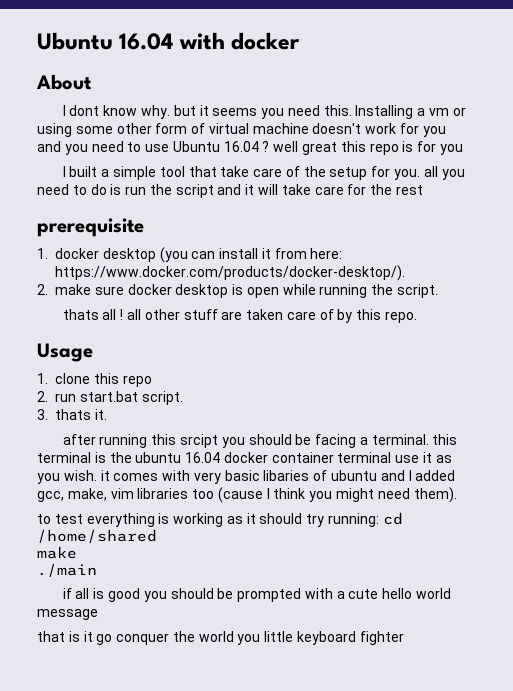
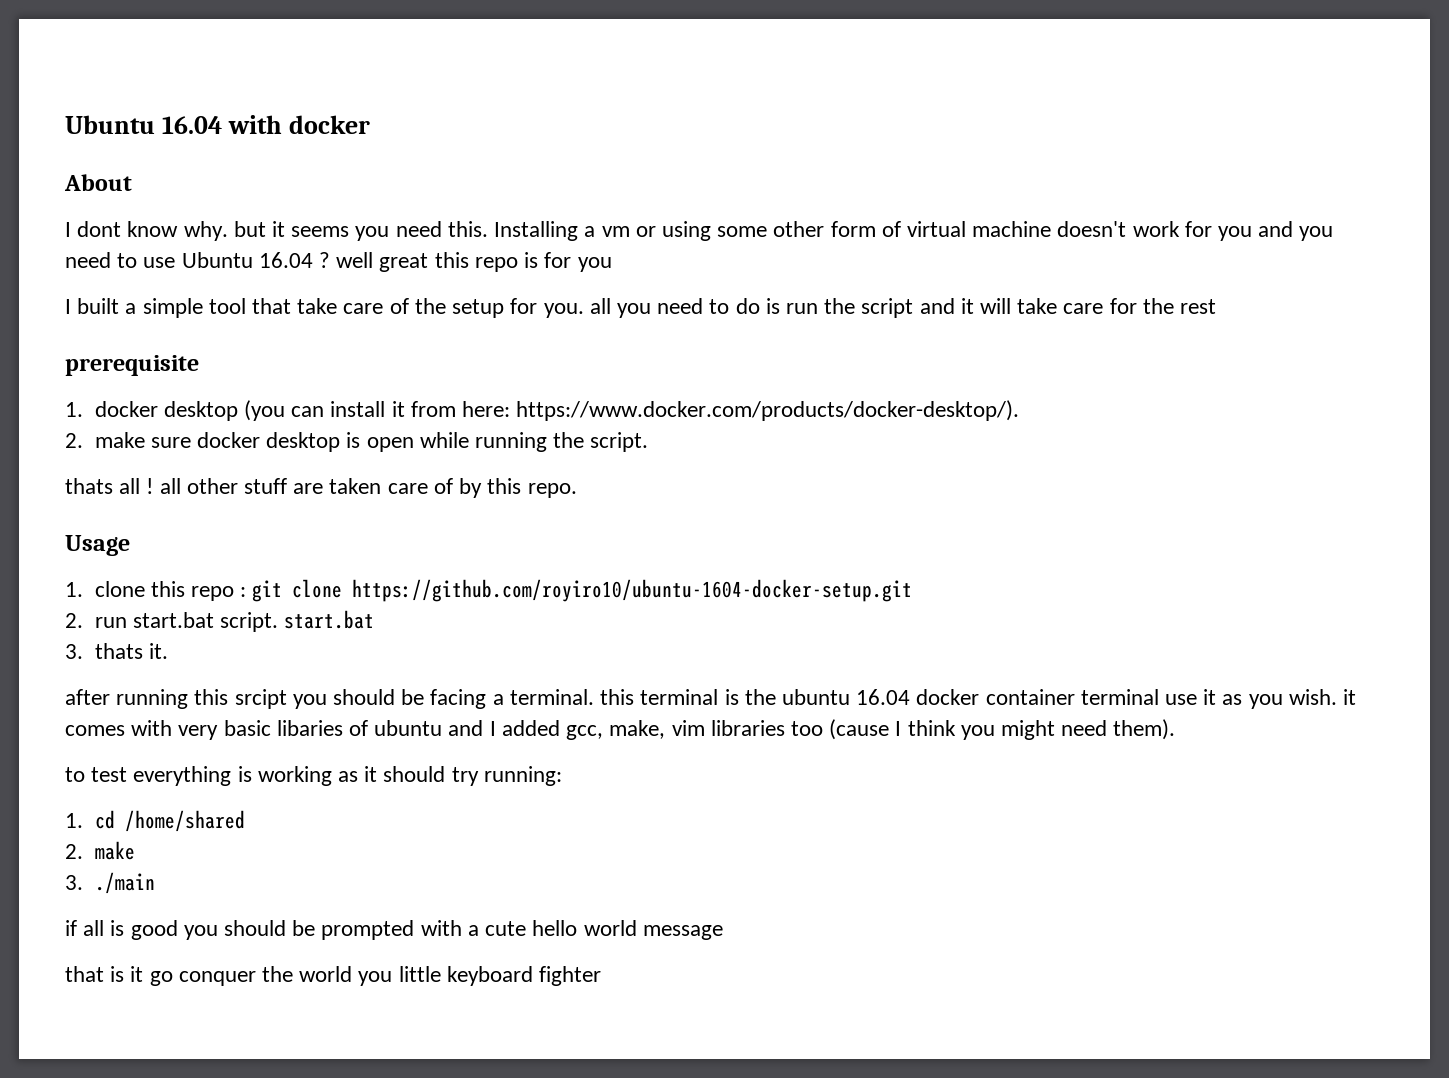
(152, 381) none -> [240,579,913,602] : git clone https://github.com/royiro10/ubuntu-1604-docker-setup.git
(183, 398) none -> [284,610,375,629] start.bat
(380, 520) none -> [65,813,83,828] // 1.
(157, 536) none -> [65,844,83,859] 2.
(77, 552) none -> [65,875,83,890] 3.

